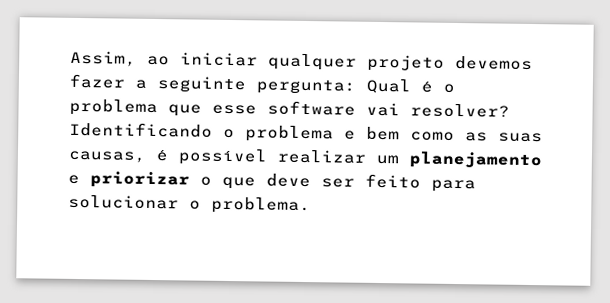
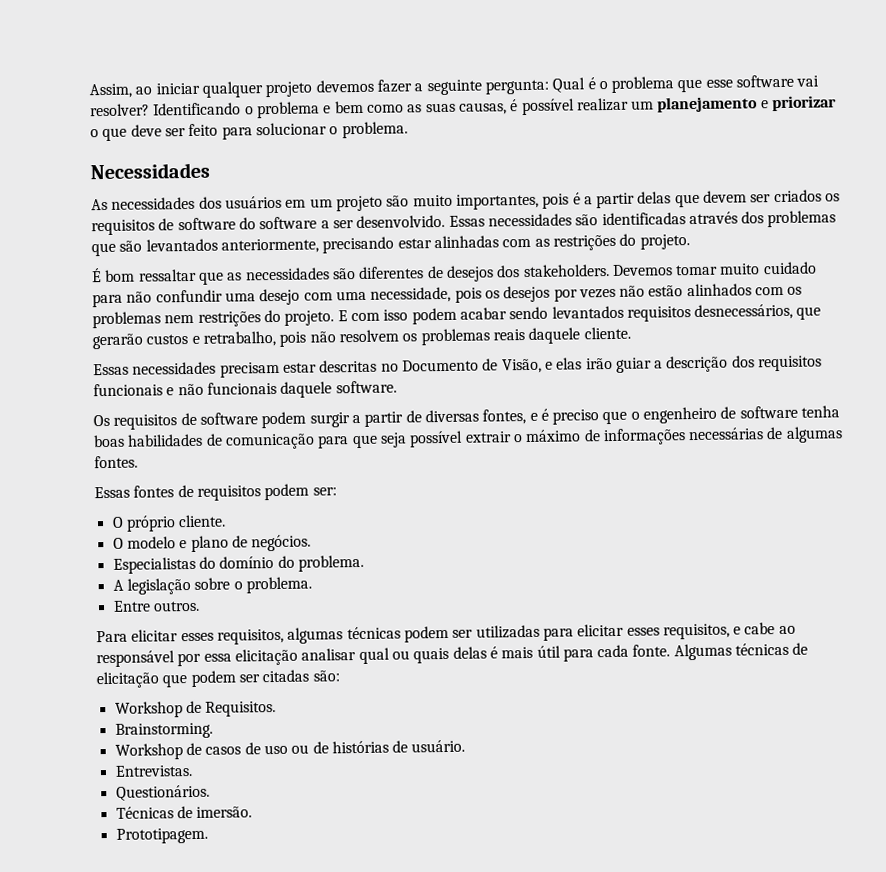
(311, 205) none -> [90,162,210,180] [91,189,841,212] [91,210,837,236] [91,233,690,257] [91,261,817,285] [92,283,803,308] [92,303,822,329] [92,326,631,350] [93,355,823,378] [93,380,397,398] [93,405,841,430] [93,426,843,450] [94,455,138,469] [94,483,337,501] [111,514,227,532] [112,534,312,553] [112,554,364,574] [112,576,312,595] [112,600,200,612] [96,622,796,645] [96,642,809,668] [96,669,340,689] [114,700,277,718] [114,722,213,739] [114,739,466,760] [114,765,193,777] [115,784,210,801] [115,806,253,819] [115,827,208,844] // Necessidades // As necessidades dos usuários em um projeto são muito importantes, pois é a partir delas que devem ser criados os requisitos de software do software a ser desenvolvido. Essas necessidades são identificadas através dos problemas que são levantados anteriormente, precisando estar alinhadas com as restrições do projeto. // É bom ressaltar que as necessidades são diferentes de desejos dos stakeholders. Devemos tomar muito cuidado para não confundir uma desejo com uma necessidade, pois os desejos por vezes não estão alinhados com os problemas nem restrições do projeto. E com isso podem acabar sendo levantados requisitos desnecessários, que gerarão custos e retrabalho, pois não resolvem os problemas reais daquele cliente. // Essas necessidades precisam estar descritas no Documento de Visão, e elas irão guiar a descrição dos requisitos funcionais e não funcionais daquele software. // Os requisitos de software podem surgir a partir de diversas fontes, e é preciso que o engenheiro de software tenha boas habilidades de comunicação para que seja possível extrair o máximo de informações necessárias de algumas fontes. // Essas fontes de requisitos podem ser: // O próprio cliente. // O modelo e plano de negócios. // Especialistas do domínio do problema. // A legislação sobre o problema. // Entre outros. // Para elicitar esses requisitos, algumas técnicas podem ser utilizadas para elicitar esses requisitos, e cabe ao responsável por essa elicitação analisar qual ou quais delas é mais útil para cada fonte. Algumas técnicas de elicitação que podem ser citadas são: // Workshop de Requisitos. // Brainstorming. // Workshop de casos de uso ou de histórias de usuário. // Entrevistas. // Questionários. // Técnicas de imersão. // Prototipagem.

